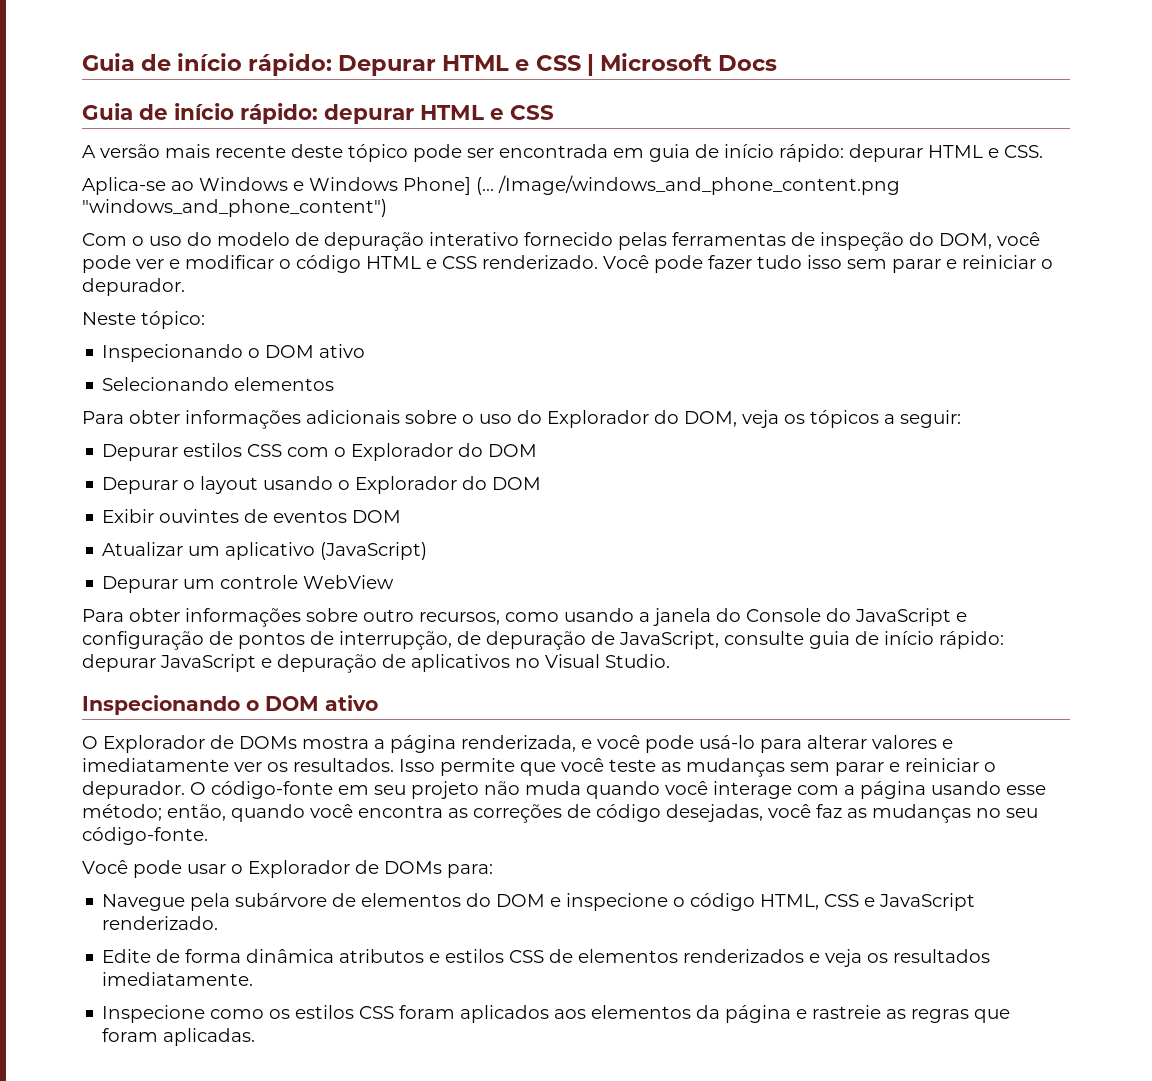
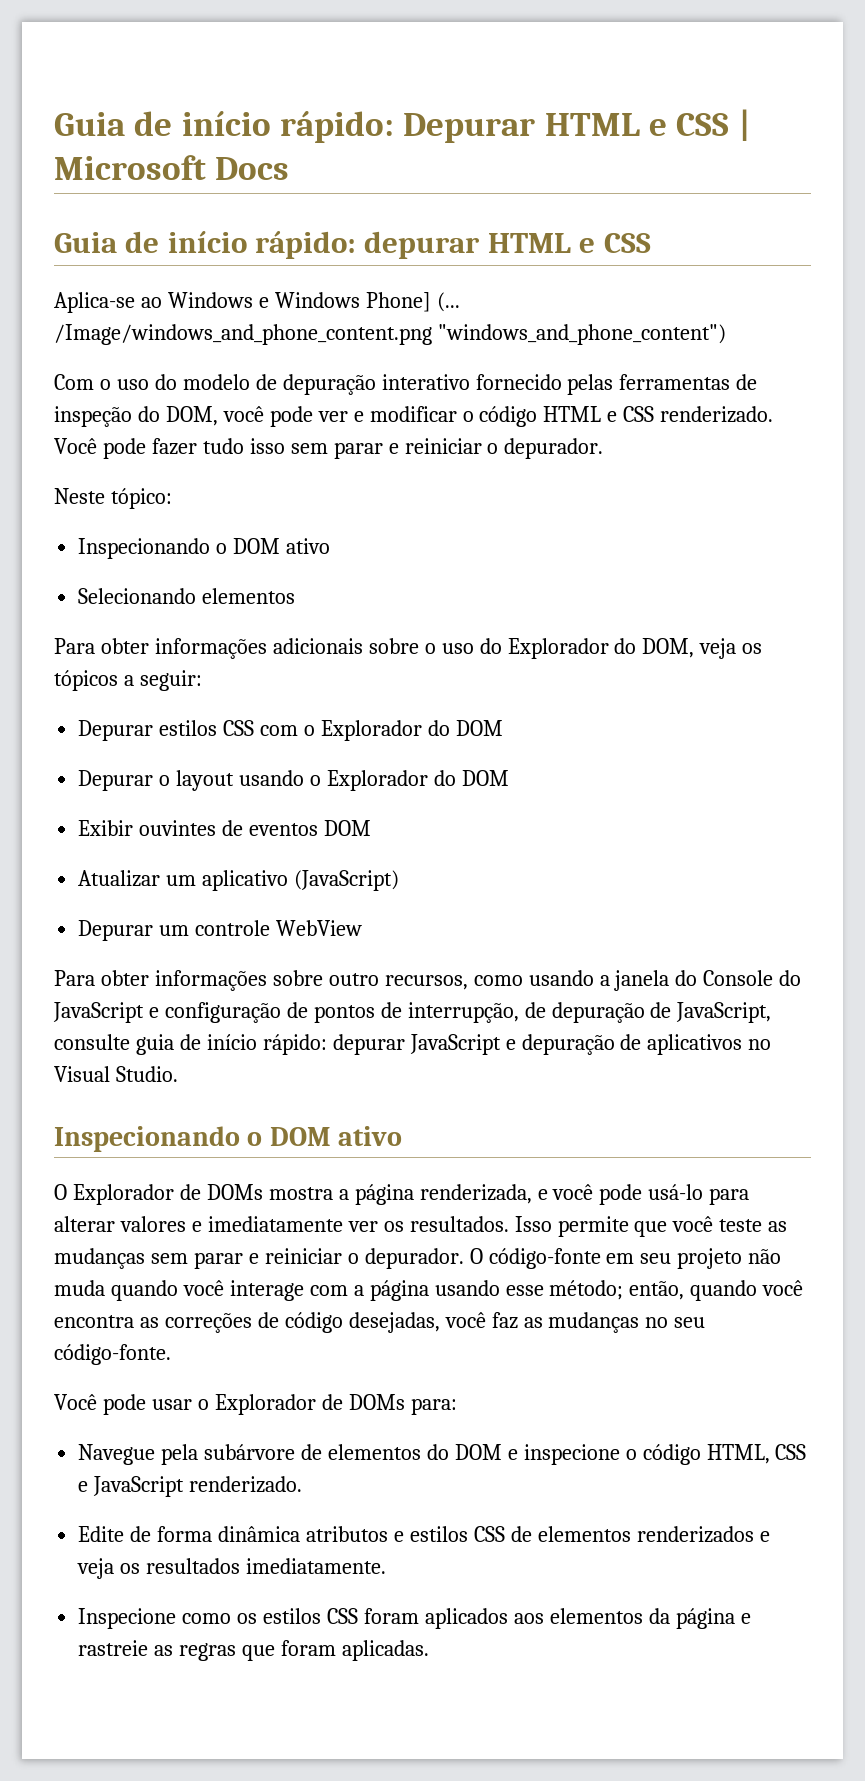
[82,144,1043,162] // A versão mais recente deste tópico pode ser encontrada em guia de início rápido: depurar HTML e CSS. -> (651, 243) none

